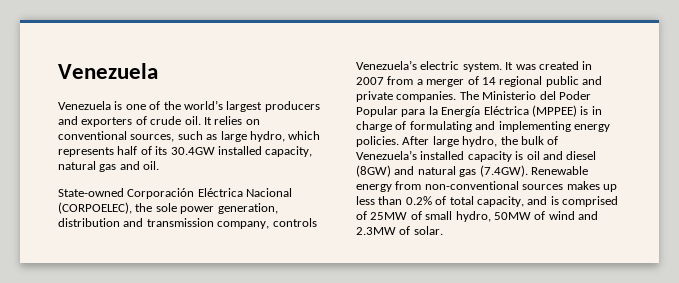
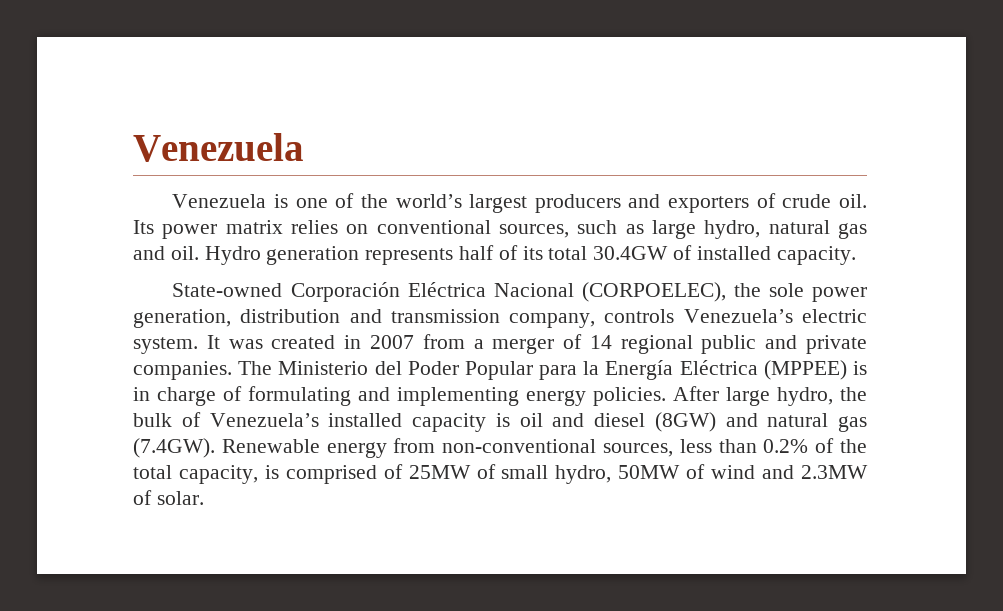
[203,117,212,125] It -> [133,220,283,239] Its power matrix
[288,131,321,140] [58,146,313,157] [58,161,160,172] which represents half of its 30.4GW installed capacity, natural gas and oil. -> [768,220,868,239] [133,245,856,265] natural gas and oil. Hydro generation represents half of its total 30.4GW of installed capacity.
[522,181,617,192] sources makes up -> [603,443,673,457] sources,
(447, 200) none -> [839,439,867,453] the
[527,196,548,205] and -> (258, 474) none

